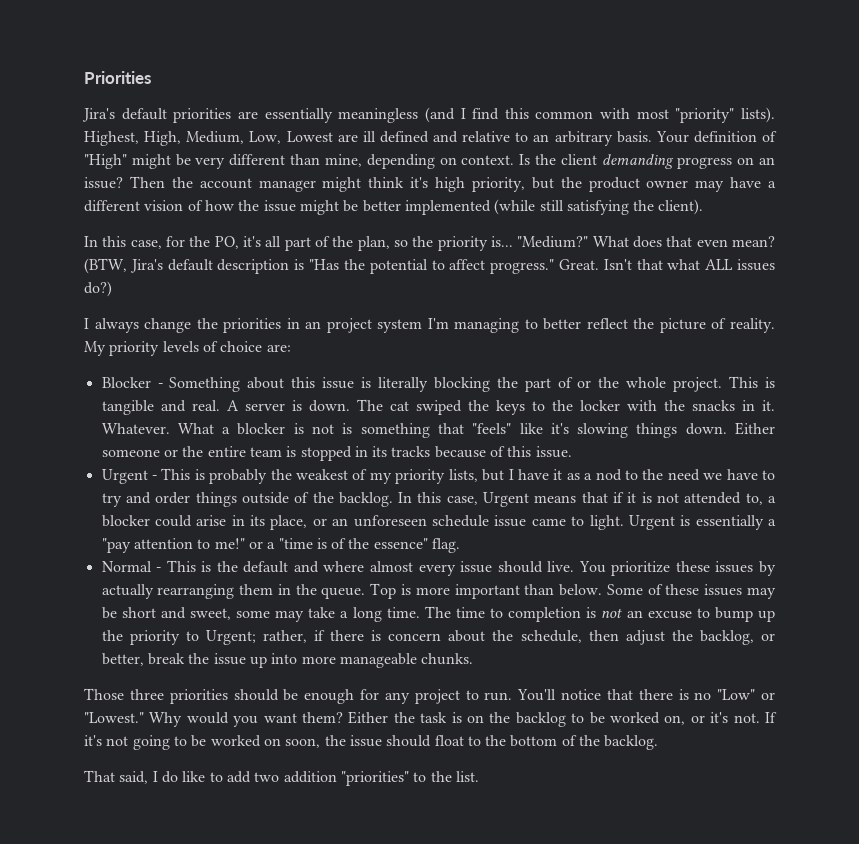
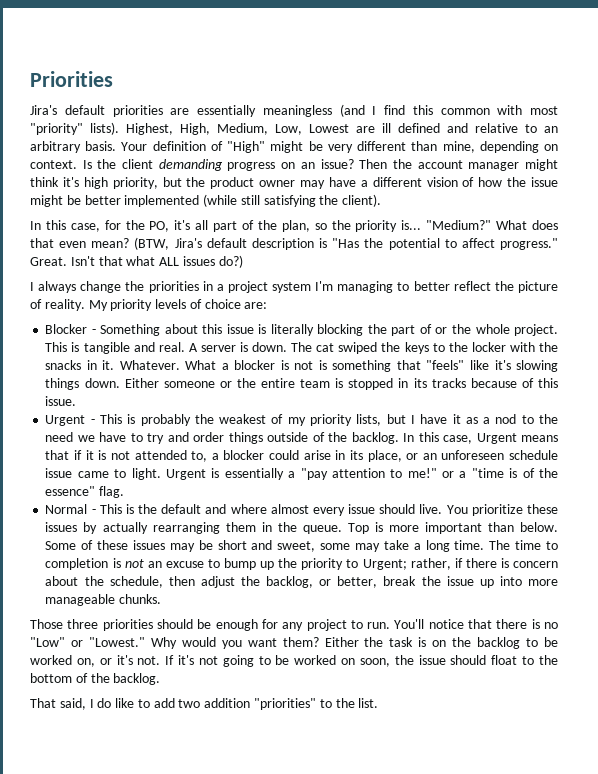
[305,321,322,329] an -> [216,284,224,291] a

